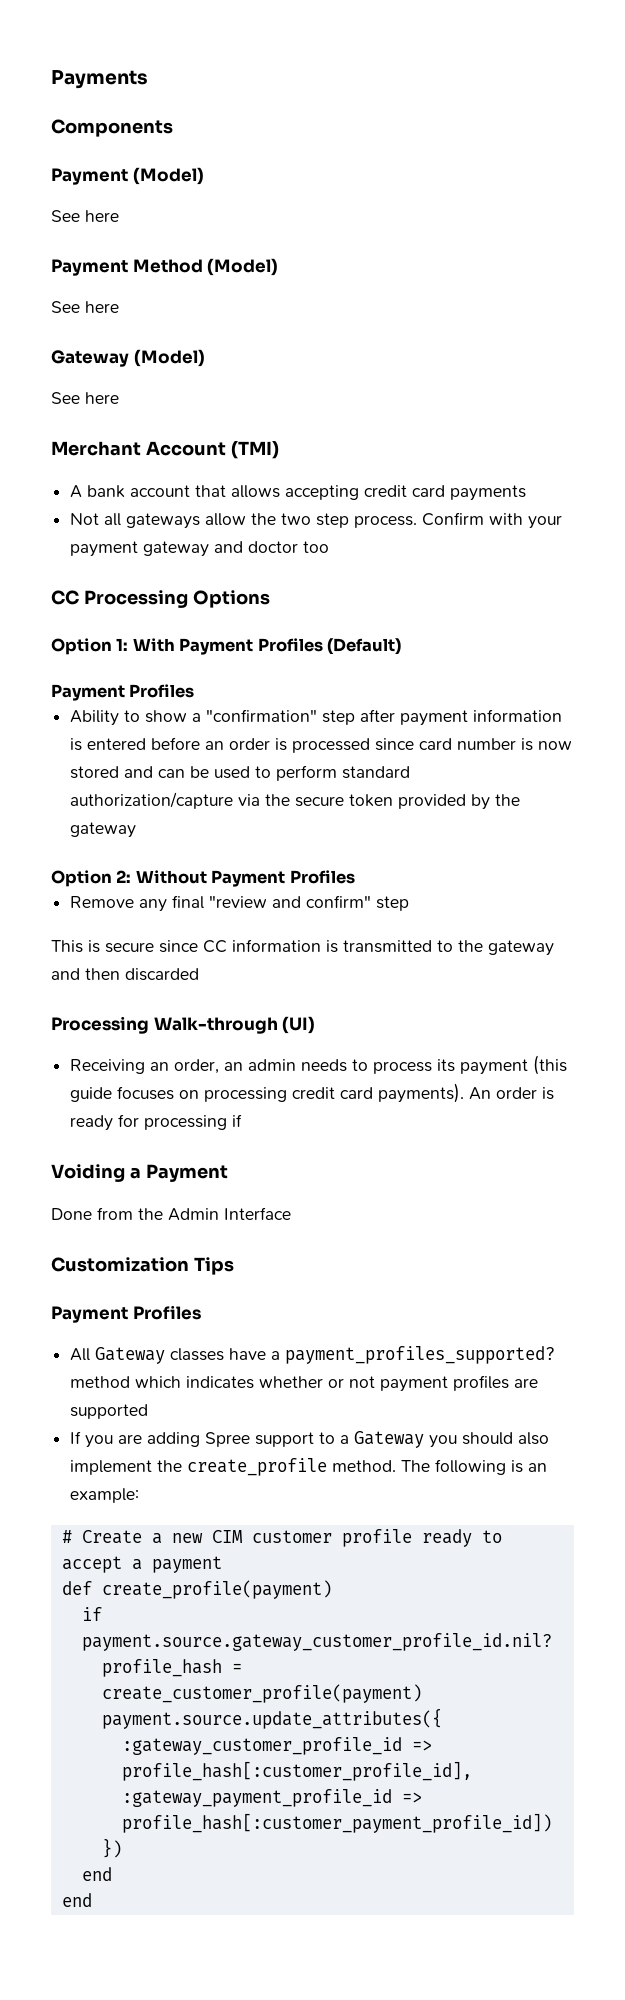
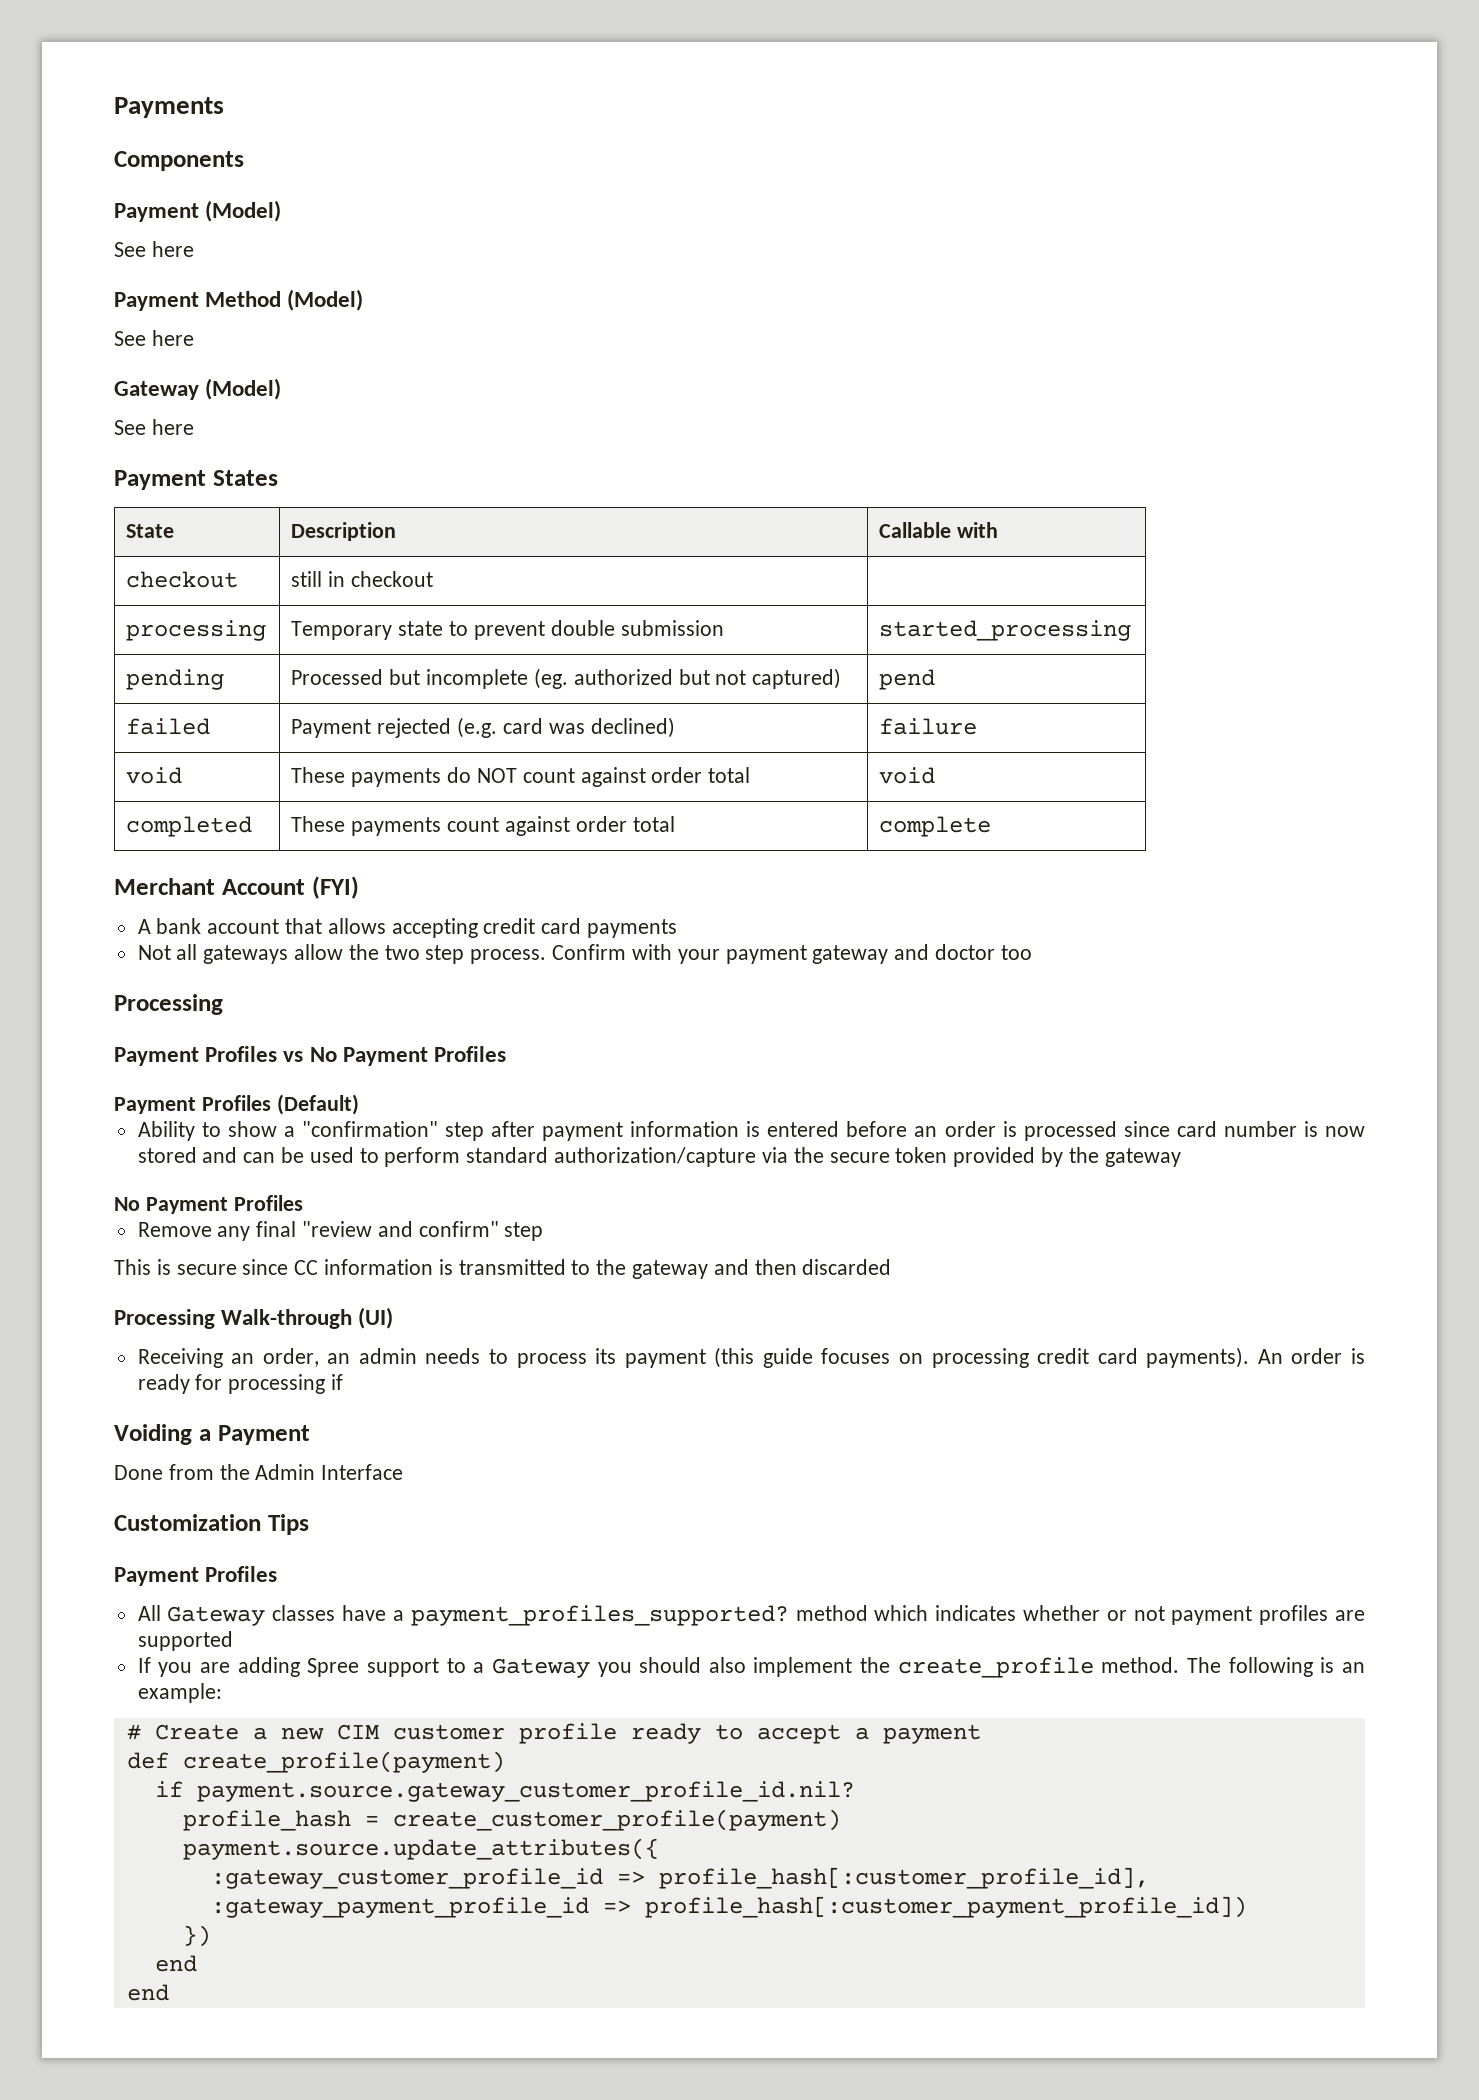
(119, 398) none -> [114,470,278,490] [126,524,175,538] [291,522,397,541] [879,522,999,538] [126,571,239,588] [291,571,434,587] [126,620,267,641] [291,620,724,640] [879,620,1132,641] [126,669,225,690] [291,668,842,689] [879,669,936,690] [126,718,211,735] [291,717,675,738] [879,718,978,735] [126,767,183,784] [291,767,751,787] [879,767,936,784] [126,816,253,837] [291,816,675,836] [879,816,992,837] // Payment States // State | Description | Callable with // checkout | still in checkout | // processing | Temporary state to prevent double submission | started_processing // pending | Processed but incomplete (eg. authorized but not captured) | pend // failed | Payment rejected (e.g. card was declined) | failure // void | These payments do NOT count against order total | void // completed | These payments count against order total | complete
[230,441,279,459] (TMI) -> [311,876,359,899] (FYI)
[51,590,270,608] [51,638,175,655] CC Processing Options // Option 1: With -> [114,994,223,1015] [114,1046,507,1066] Processing // Payment Profiles vs No Payment Profiles //
[51,684,195,701] // Payment Profiles -> (359, 1104) none
[51,870,207,887] Option 2: Without -> [114,1197,140,1211] No

